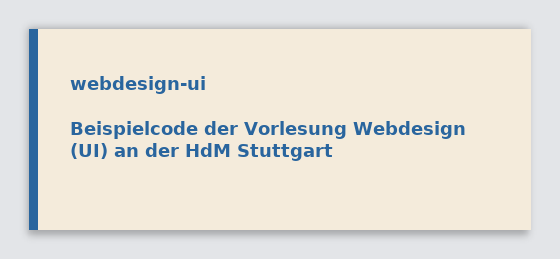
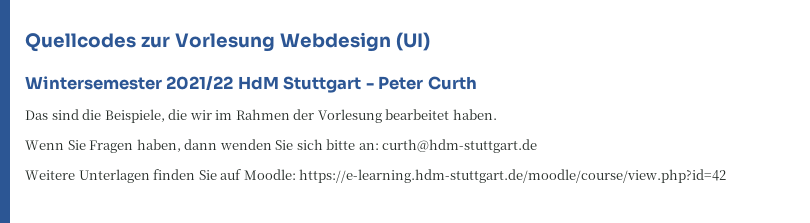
[70,76,206,94] [70,121,238,139] webdesign-ui // Beispielcode der -> [25,33,170,52] Quellcodes zur
[114,143,333,161] an der HdM Stuttgart -> [25,76,477,93] [25,109,497,123] [25,139,538,153] [25,169,727,183] // Wintersemester 2021/22 HdM Stuttgart - Peter Curth // Das sind die Beispiele, die wir im Rahmen der Vorlesung bearbeitet haben. // Wenn Sie Fragen haben, dann wenden Sie sich bitte an: curth@hdm-stuttgart.de // Weitere Unterlagen finden Sie auf Moodle: https://e-learning.hdm-stuttgart.de/moodle/course/view.php?id=42

